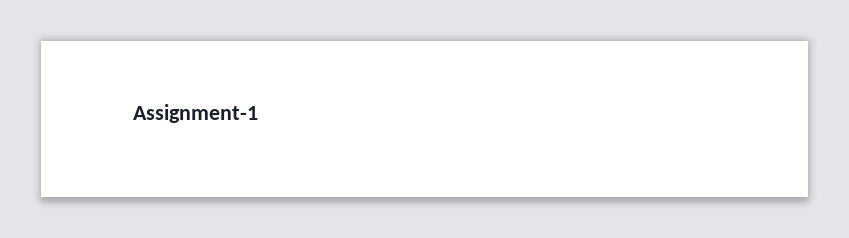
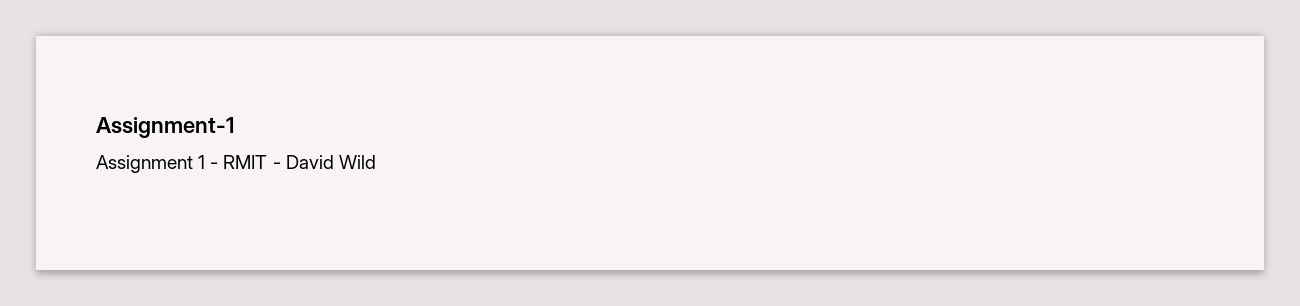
(258, 113) none -> [96,155,376,173] // Assignment 1 - RMIT - David Wild

